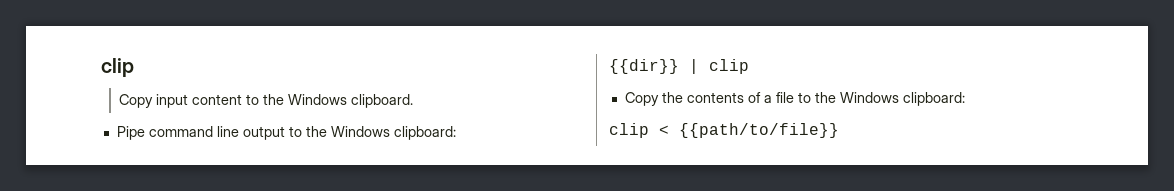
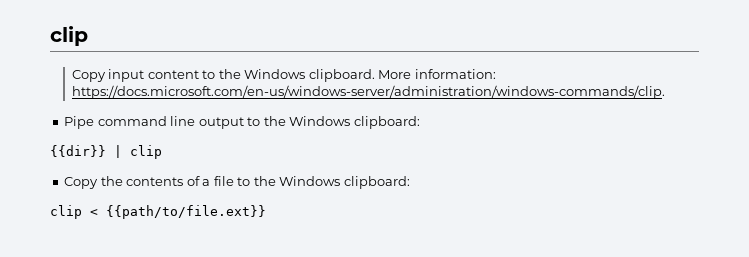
(414, 101) none -> [378,69,496,79] [71,85,665,99] More information: https://docs.microsoft.com/en-us/windows-server/administration/windows-commands/clip.
[679,123,839,138] {{path/to/file}} -> [106,205,266,219] {{path/to/file.ext}}

